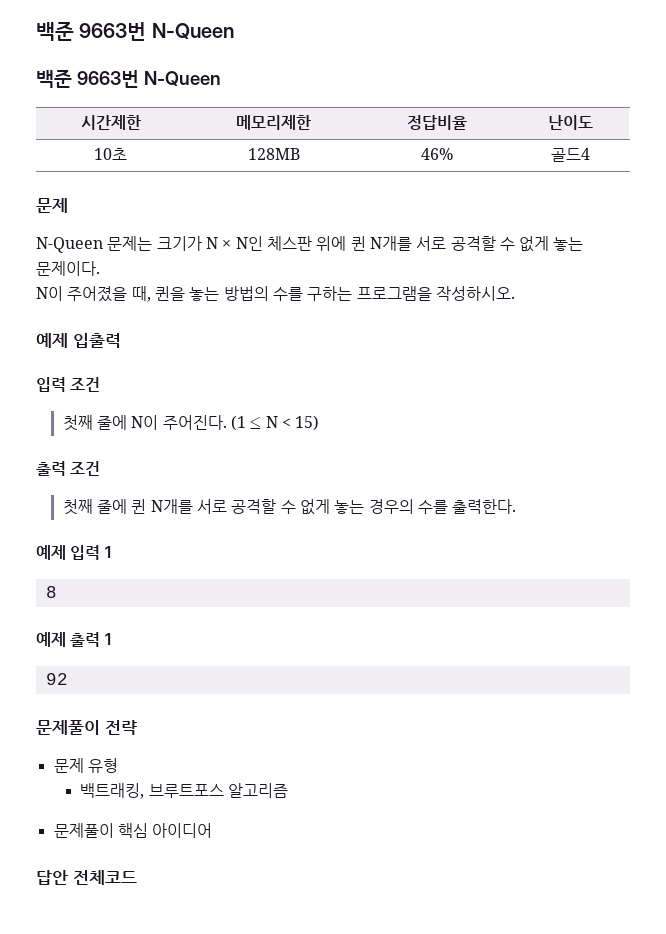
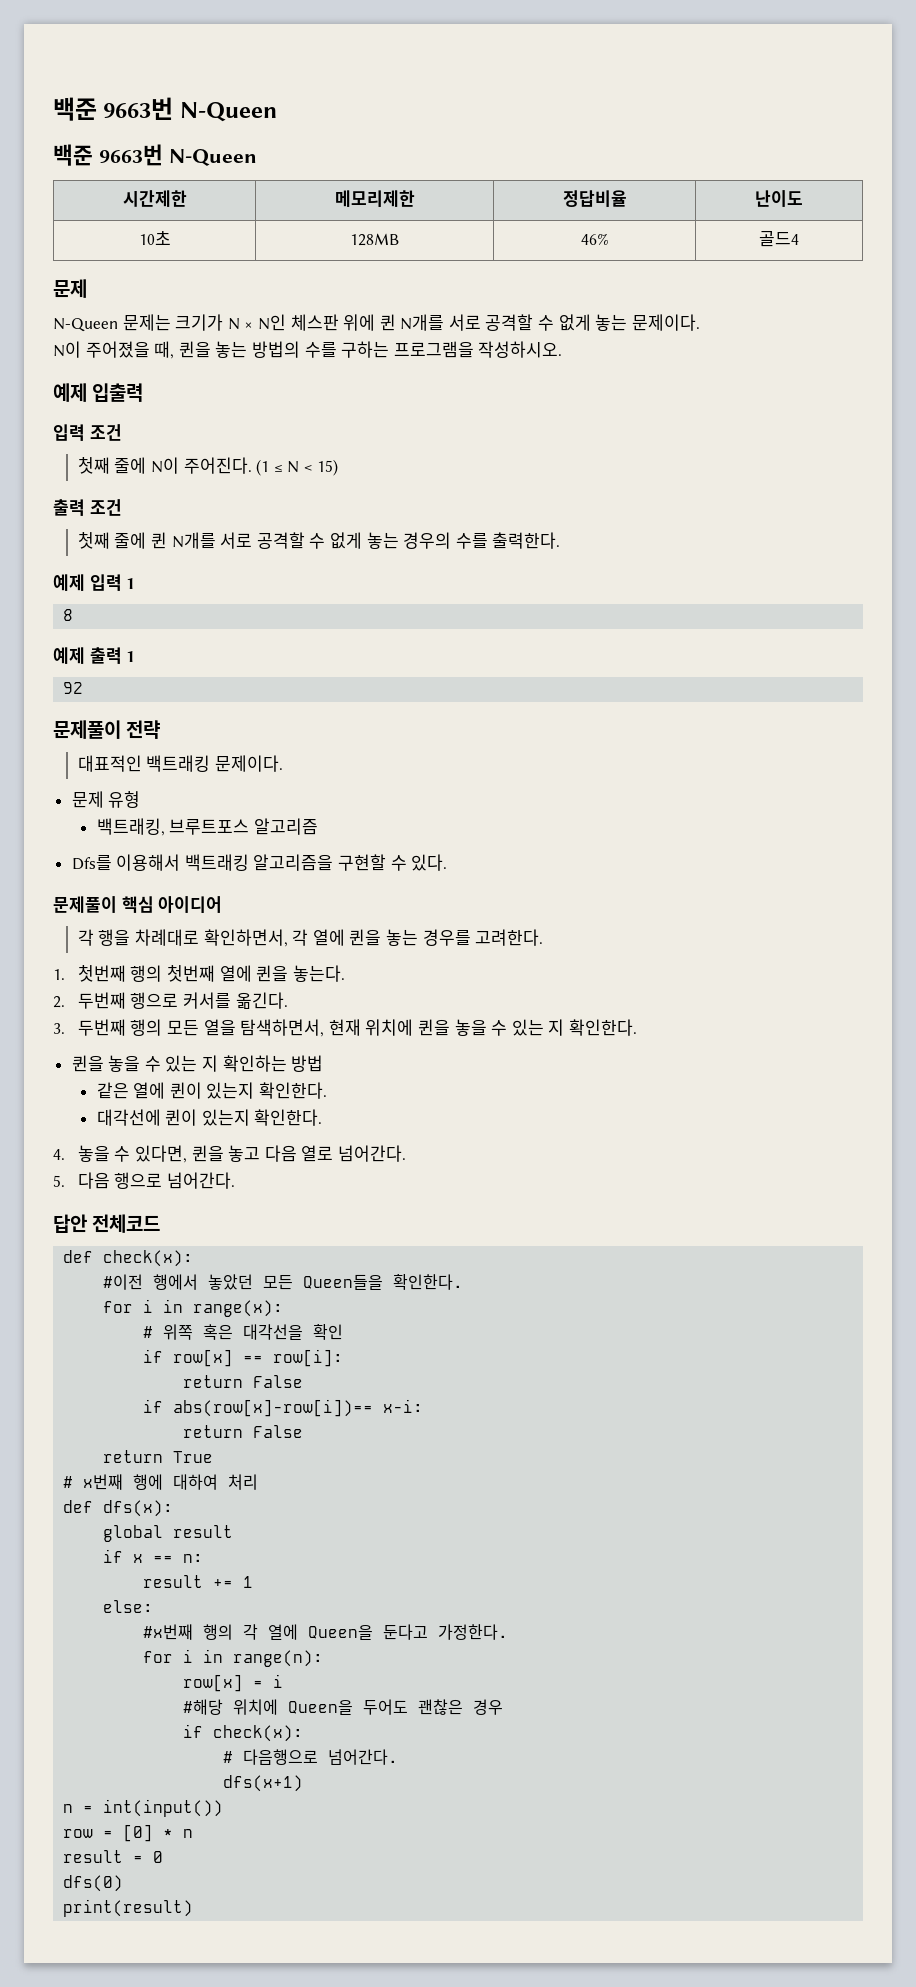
(137, 727) none -> [77,755,283,772] // 대표적인 백트래킹 문제이다.
[53,823,213,838] [36,870,137,885] 문제풀이 핵심 아이디어 // 답안 전체코드 -> [71,854,448,871] [53,896,223,913] [77,929,544,947] [53,965,345,982] [53,992,288,1009] [53,1019,637,1037] [71,1055,324,1072] [96,1082,327,1099] [96,1109,323,1126] [53,1145,406,1163] [53,1172,235,1189] [53,1214,161,1233] [63,1250,194,1267] [103,1274,464,1290] [103,1299,284,1317] [143,1324,344,1340] [143,1349,344,1367] [183,1375,304,1388] [143,1399,424,1417] [183,1425,304,1438] [103,1450,214,1463] [63,1474,259,1490] [63,1500,174,1517] [103,1525,234,1542] [103,1549,204,1563] [143,1575,254,1588] [103,1600,154,1613] [143,1624,509,1640] [143,1649,324,1667] [183,1674,284,1692] [183,1699,504,1715] [183,1724,304,1742] [223,1749,399,1765] [223,1775,304,1792] [63,1799,224,1817] [63,1824,194,1842] [63,1850,164,1863] [63,1875,124,1892] [63,1899,194,1917] Dfs를 이용해서 백트래킹 알고리즘을 구현할 수 있다. // 문제풀이 핵심 아이디어 // 각 행을 차례대로 확인하면서, 각 열에 퀸을 놓는 경우를 고려한다. // 1. 첫번째 행의 첫번째 열에 퀸을 놓는다. // 2. 두번째 행으로 커서를 옮긴다. // 3. 두번째 행의 모든 열을 탐색하면서, 현재 위치에 퀸을 놓을 수 있는 지 확인한다. // 퀸을 놓을 수 있는 지 확인하는 방법 // 같은 열에 퀸이 있는지 확인한다. // 대각선에 퀸이 있는지 확인한다. // 4. 놓을 수 있다면, 퀸을 놓고 다음 열로 넘어간다. // 5. 다음 행으로 넘어간다. // 답안 전체코드 // def check(x): // #이전 행에서 놓았던 모든 Queen들을 확인한다. // for i in range(x): // # 위쪽 혹은 대각선을 확인 // if row[x] == row[i]: // return False // if abs(row[x]-row[i])== x-i: // return False // return True // # x번째 행에 대하여 처리 // def dfs(x): // global result // if x == n: // result += 1 // else: // #x번째 행의 각 열에 Queen을 둔다고 가정한다. // for i in range(n): // row[x] = i // #해당 위치에 Queen을 두어도 괜찮은 경우 // if check(x): // # 다음행으로 넘어간다. // dfs(x+1) // n = int(input()) // row = [0] * n // result = 0 // dfs(0) // print(result)

